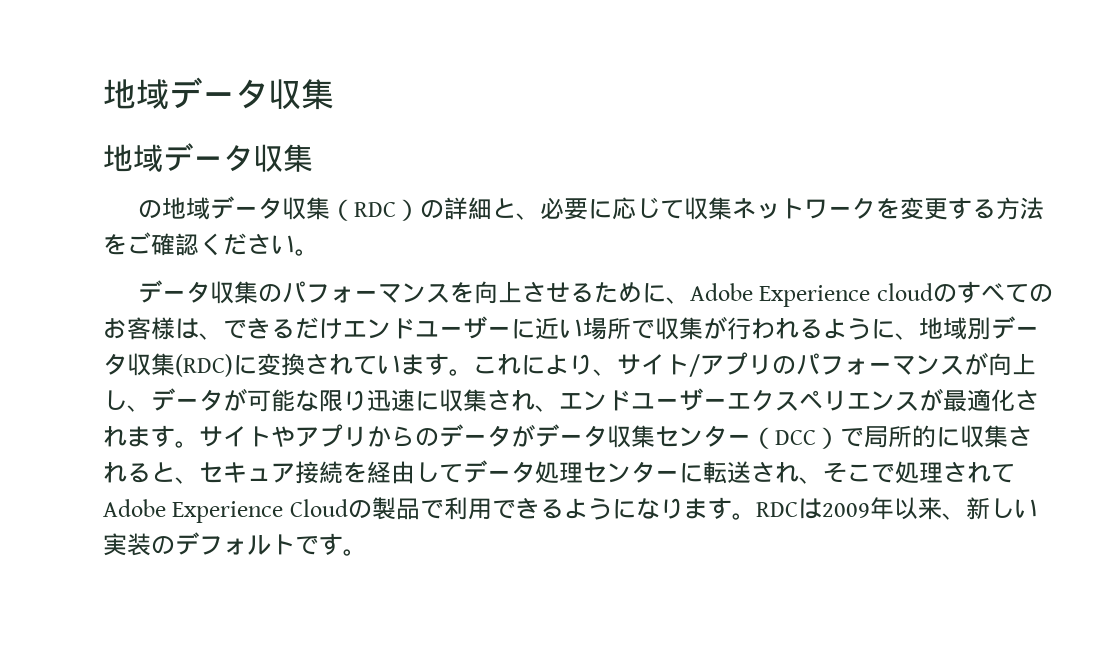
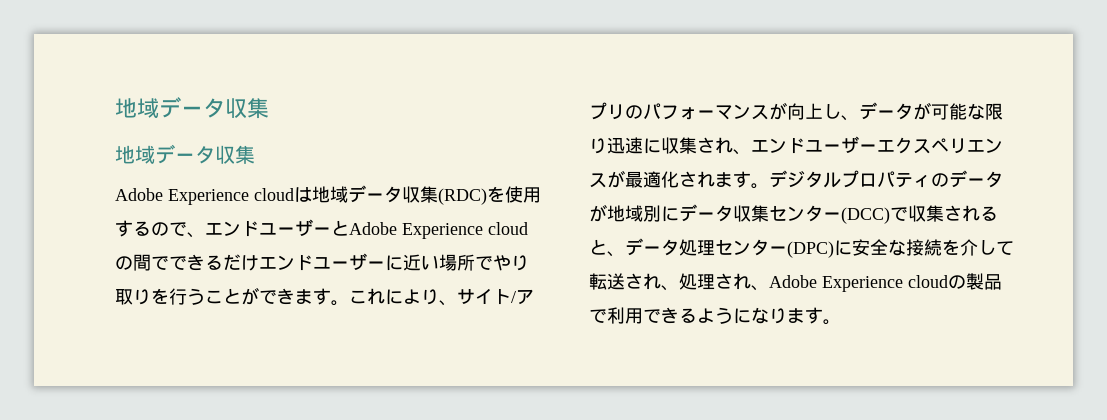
[138,196,1045,221] [103,232,319,256] [138,280,1053,307] [103,317,223,340] の地域データ収集（RDC）の詳細と、必要に応じて収集ネットワークを変更する方法をご確認ください。 // データ収集のパフォーマンスを向上させるために、Adobe Experience cloudのすべてのお客様は、 -> [115,185,541,205] [115,219,528,239] [115,254,169,271] Adobe Experience cloudは地域データ収集(RDC)を使用するので、エンドユーザーとAdobe Experience cloudの間で
[655,316,1039,340] [103,353,401,377] 収集が行われるように、地域別データ収集(RDC)に変換されてい -> [493,255,529,271] [115,287,295,305] やり取りを行うことができ
[199,424,415,447] サイトやアプリから -> [769,170,931,188] デジタルプロパティ
(535, 435) none -> [607,205,679,222] 地域別に
[751,425,1032,449] [103,461,463,484] （DCC）で局所的に収集されると、セキュア接続を経由して -> [841,205,998,224] [589,239,625,257] (DCC)で収集されると、
[679,463,703,483] に -> [787,239,1014,258] (DPC)に安全な接続を介して
[823,462,895,483] そこで -> (679, 288) none
[991,464,1015,483] [103,499,348,523] てAdobe Experience Cloud -> [751,275,948,292] 、Adobe Experience cloud
[755,497,1038,520] [103,532,367,556] RDCは2009年以来、新しい実装のデフォルトです。 -> (841, 322) none

